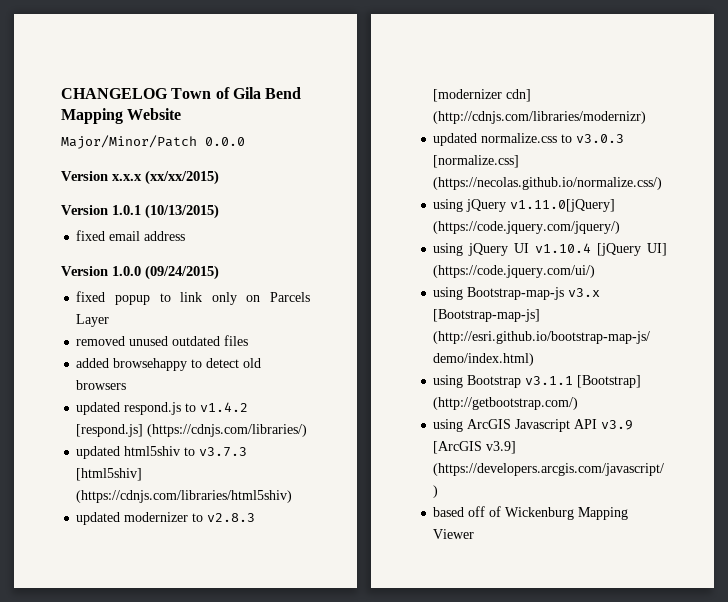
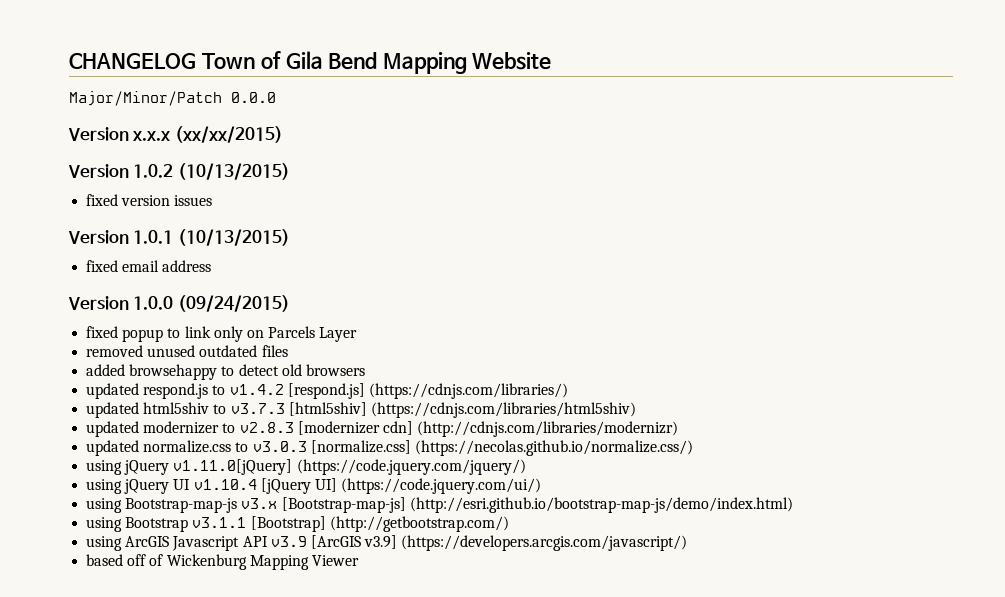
(219, 177) none -> [68,163,290,180] [86,194,213,206] // Version 1.0.2 (10/13/2015) // fixed version issues

